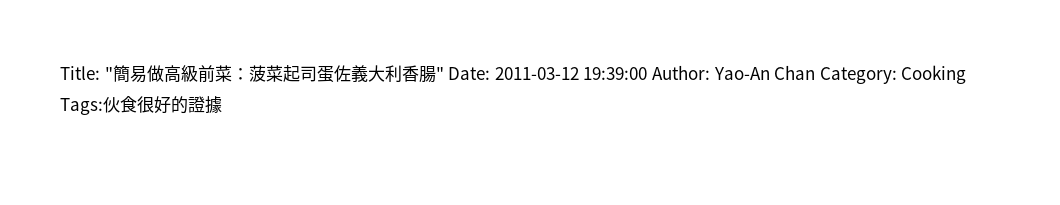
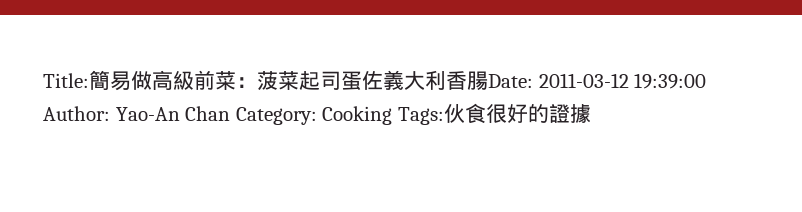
[104,67,113,80] " -> (89, 80) none
[435,67,444,80] " -> (488, 81) none

